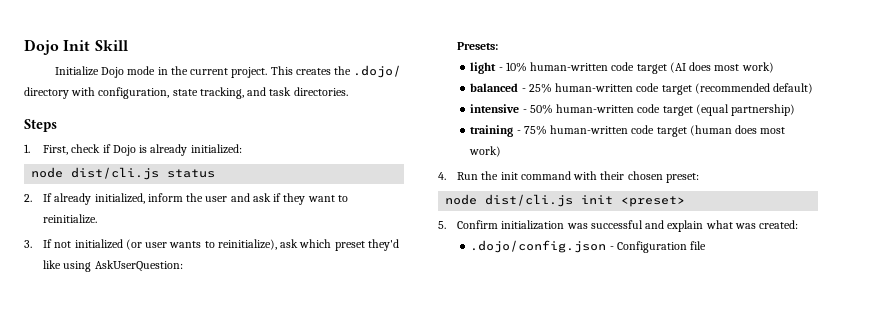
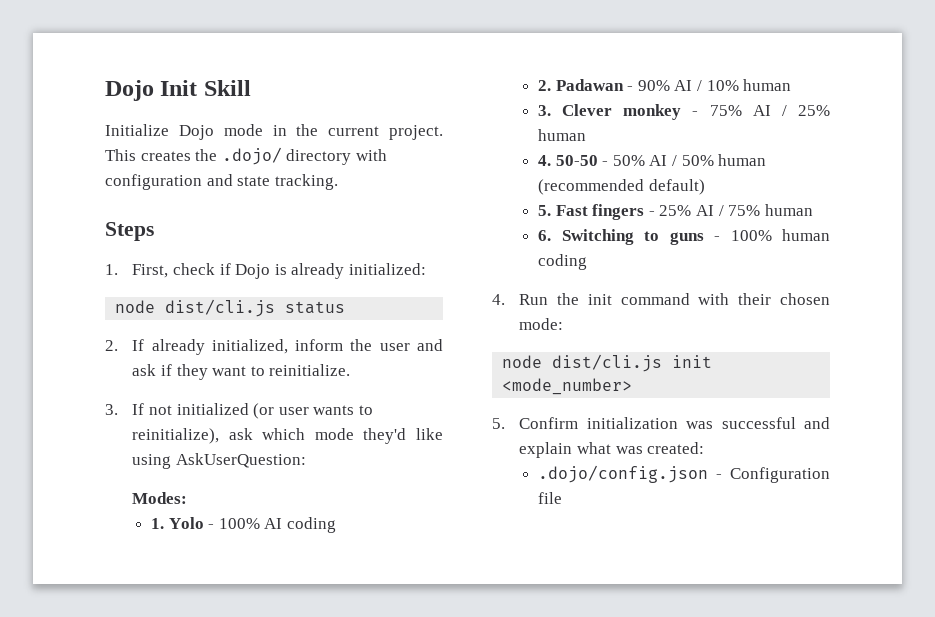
[98,87,348,99] configuration, state tracking, and task directories. -> [105,174,338,190] configuration and state tracking.
[334,241,365,251] preset -> [314,428,354,440] mode
[457,42,499,50] [470,62,774,74] [470,83,814,95] [470,104,796,116] [470,125,786,137] [469,146,502,157] Presets: // light - 10% human-written code target (AI does most work) // balanced - 25% human-written code target (recommended default) // intensive - 50% human-written code target (equal partnership) // training - 75% human-written code target (human does most work) -> [132,492,188,504] [151,517,336,533] [538,79,792,91] [538,104,830,120] [538,129,587,141] [538,154,767,166] [538,179,705,195] [538,204,813,220] [538,229,830,245] [538,254,588,270] Modes: // 1. Yolo - 100% AI coding // 2. Padawan - 90% AI / 10% human // 3. Clever monkey - 75% AI / 25% human // 4. 50-50 - 50% AI / 50% human (recommended default) // 5. Fast fingers - 25% AI / 75% human // 6. Switching to guns - 100% human coding
[665,173,699,183] preset: -> [519,318,564,330] mode:
[621,196,686,207] <preset> -> [502,378,633,395] <mode_number>

